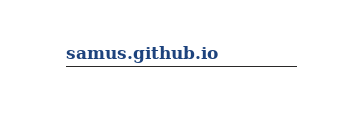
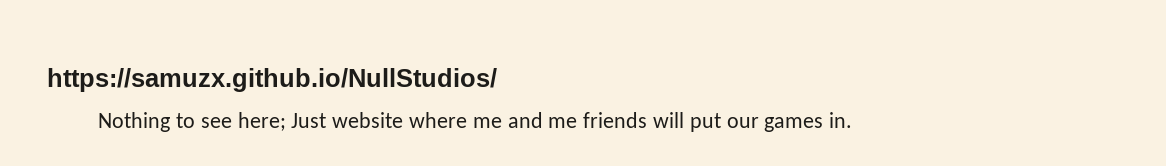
[66,46,218,63] samus.github.io -> [47,68,497,92] [98,112,853,132] https://samuzx.github.io/NullStudios/ // Nothing to see here; Just website where me and me friends will put our games in.

